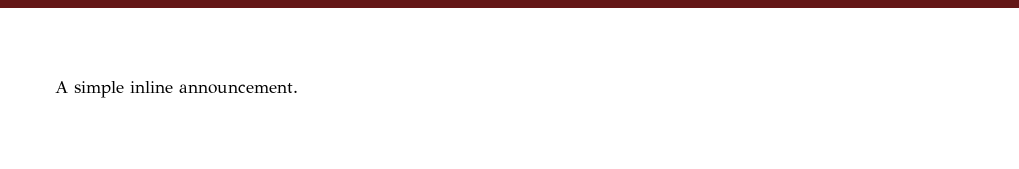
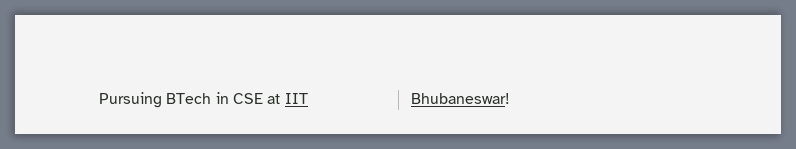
[55,81,298,98] A simple inline announcement. -> [99,92,510,108] Pursuing BTech in CSE at IIT Bhubaneswar!

